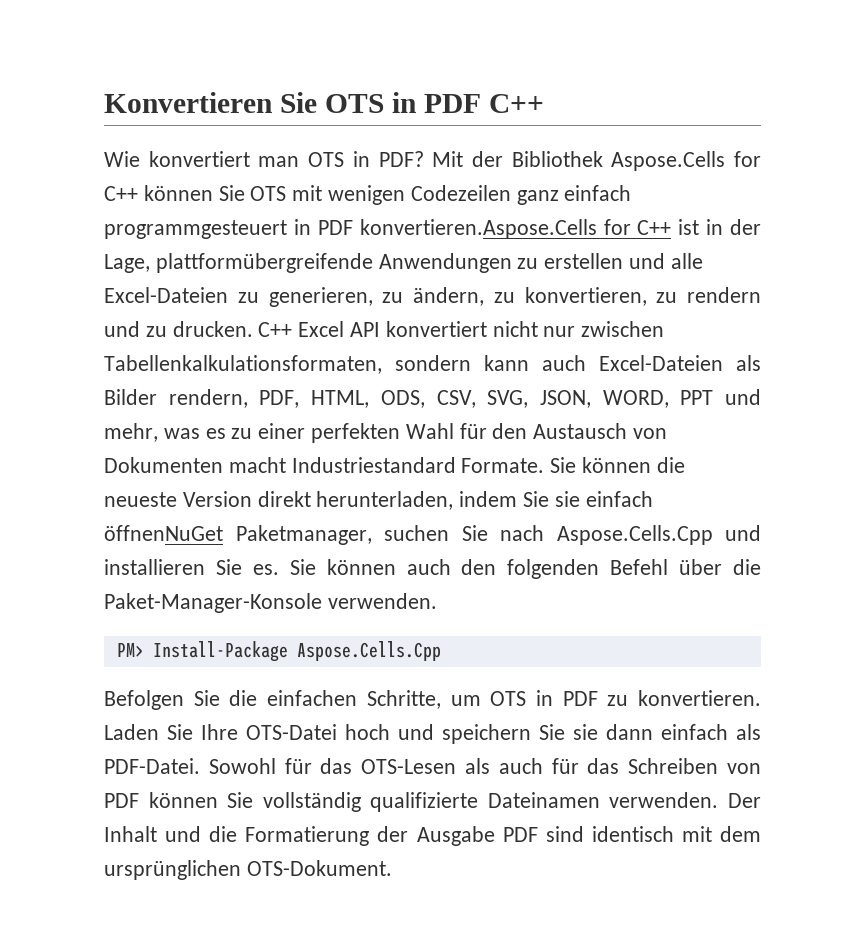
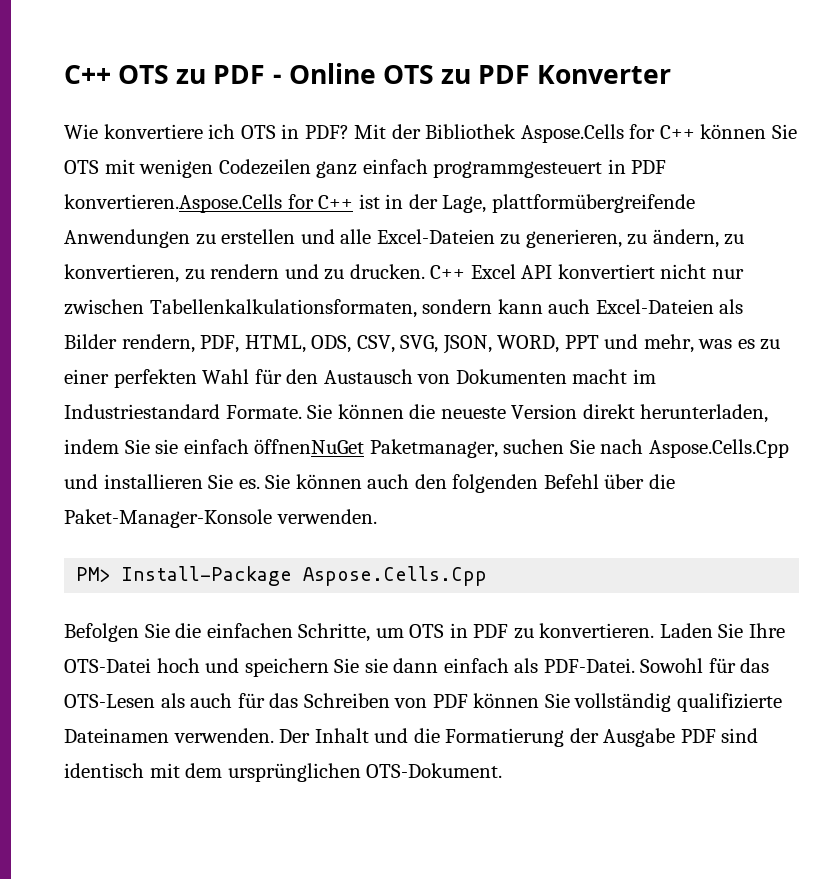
[104,92,544,113] Konvertieren Sie OTS in PDF C++ -> [64,63,672,84] C++ OTS zu PDF - Online OTS zu PDF Konverter
[148,151,300,167] konvertiert man -> [103,124,236,139] konvertiere ich
(286, 465) none -> [632,369,656,384] im

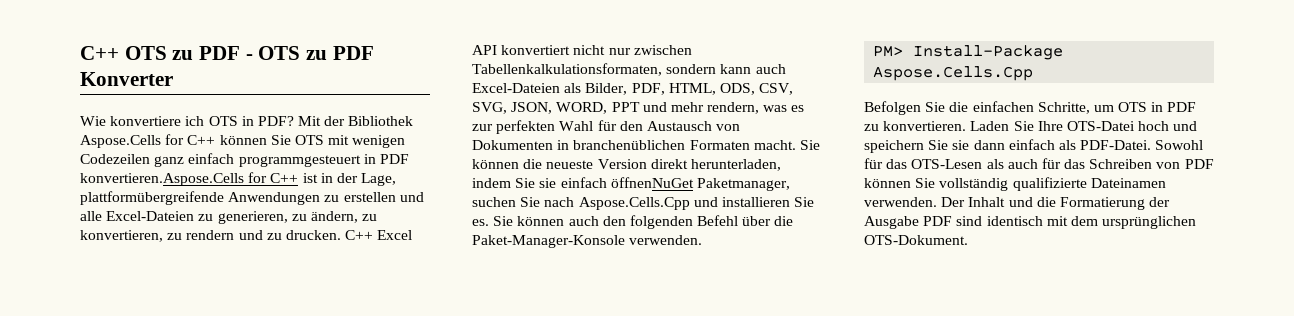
[288,63,376,84] Online -> (253, 57) none
[64,334,195,353] Bilder rendern, -> [585,83,628,95] Bilder,
[643,334,781,353] [64,369,109,384] mehr, was es zu einer -> [670,102,805,114] [472,124,493,131] mehr rendern, was es zur
[572,369,656,384] [64,404,302,419] macht im Industriestandard Formate. -> [557,140,796,150] in branchenüblichen Formaten macht.

